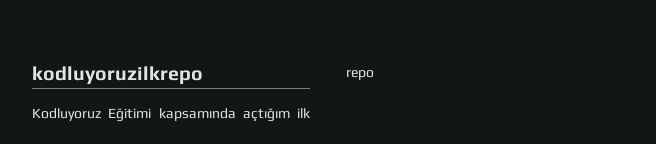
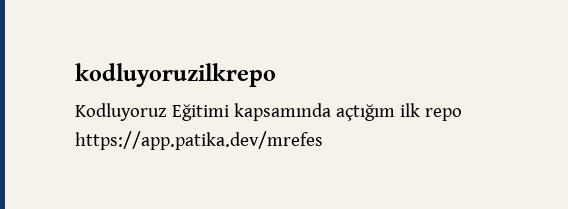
(374, 75) none -> [75,131,323,150] // https://app.patika.dev/mrefes

